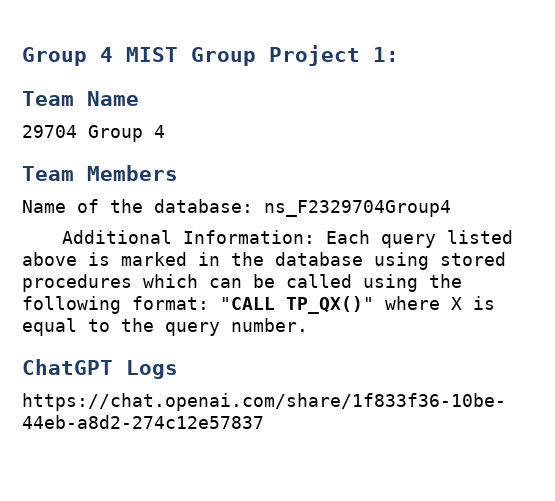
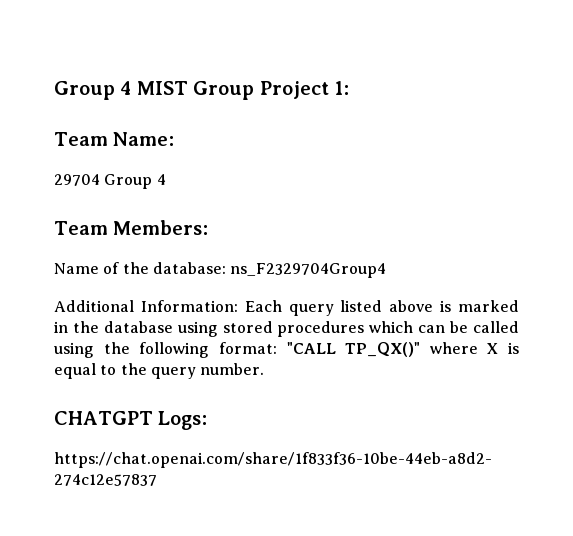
[87,91,139,106] Name -> [113,132,175,146] Name:
[87,165,178,181] Members -> [113,220,209,235] Members:
[22,359,178,379] ChatGPT Logs -> [54,411,208,430] CHATGPT Logs:

